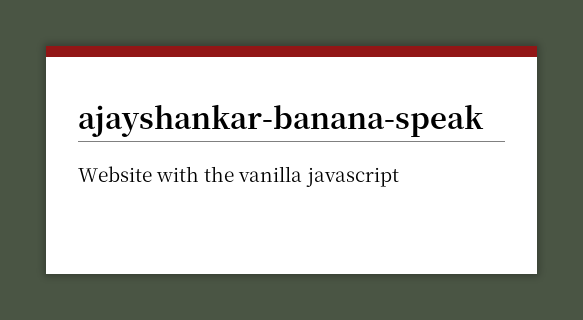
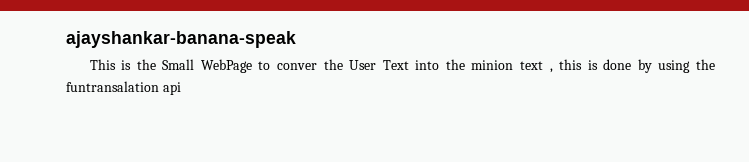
[78,166,399,187] Website with the vanilla javascript -> [89,59,715,73] [66,81,181,95] This is the Small WebPage to conver the User Text into the minion text , this is done by using the funtransalation api

